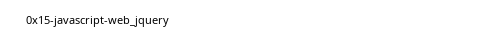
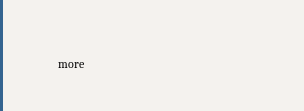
[26,16,169,27] 0x15-javascript-web_jquery -> [58,62,85,68] more

